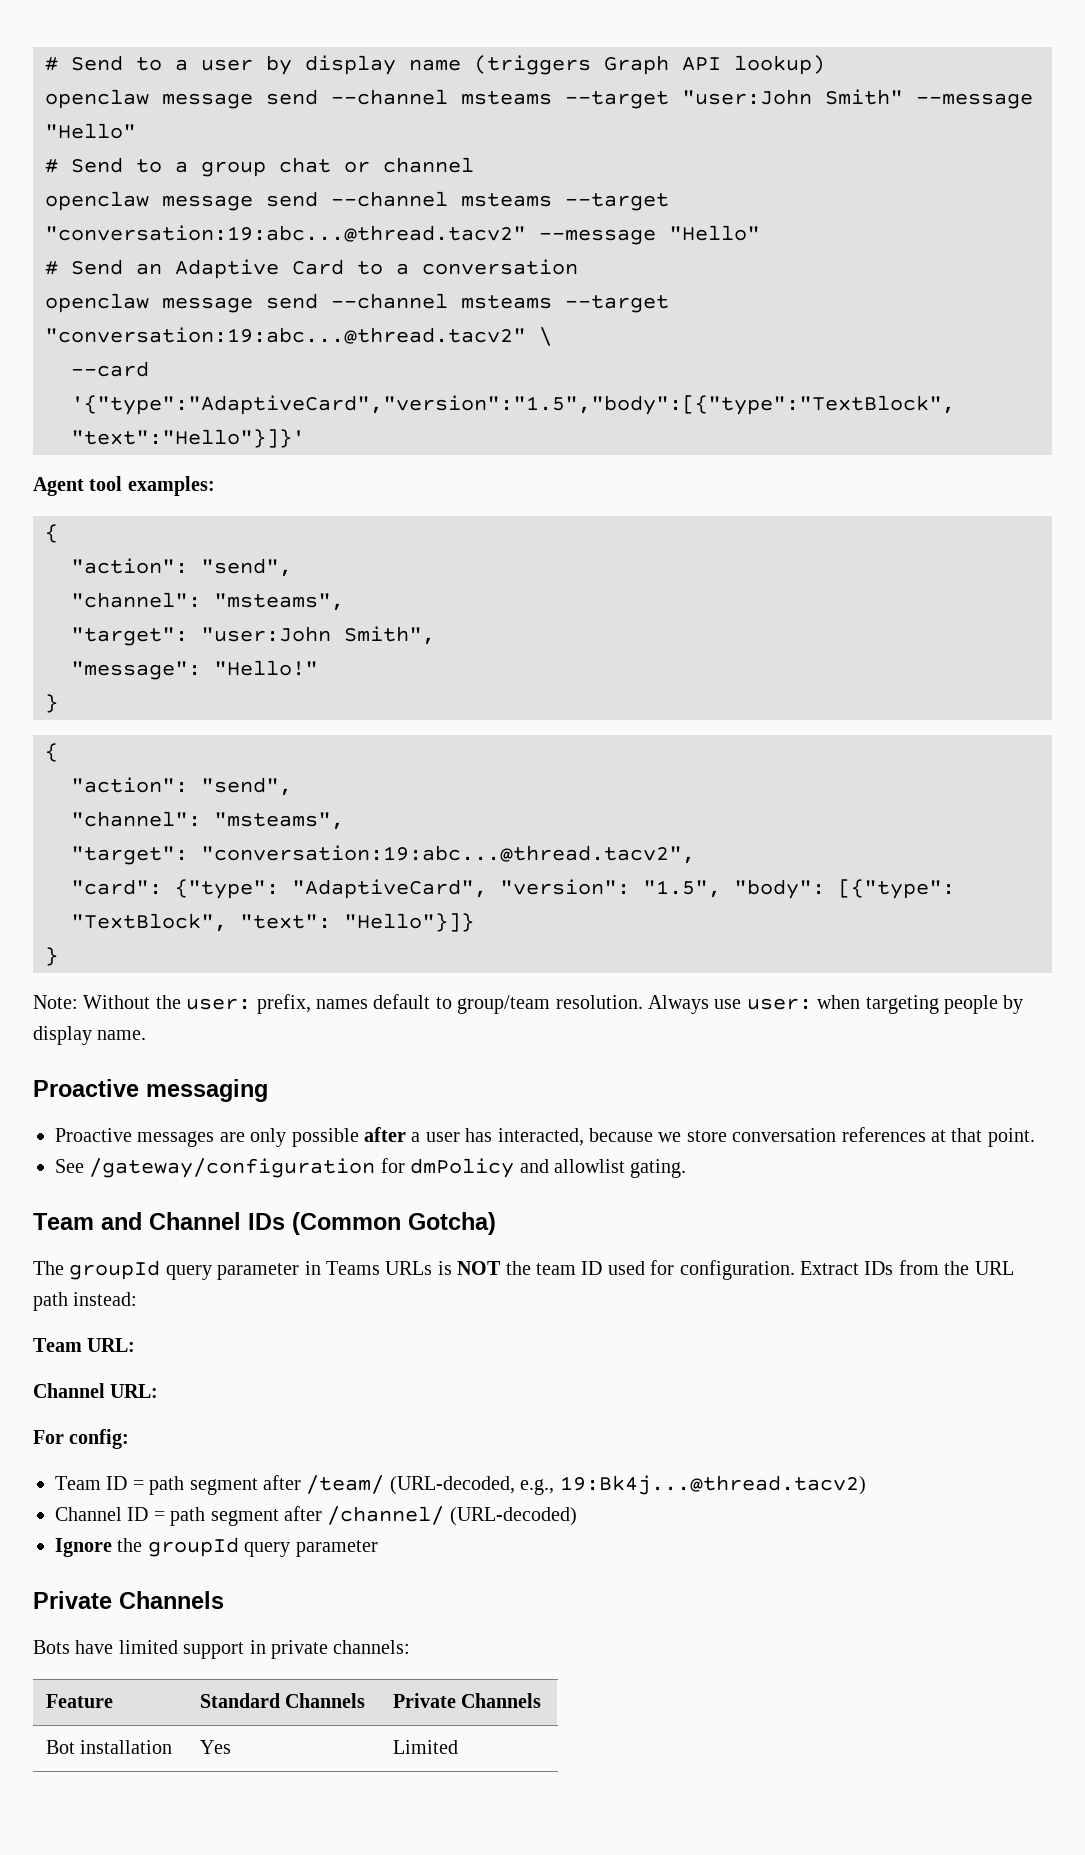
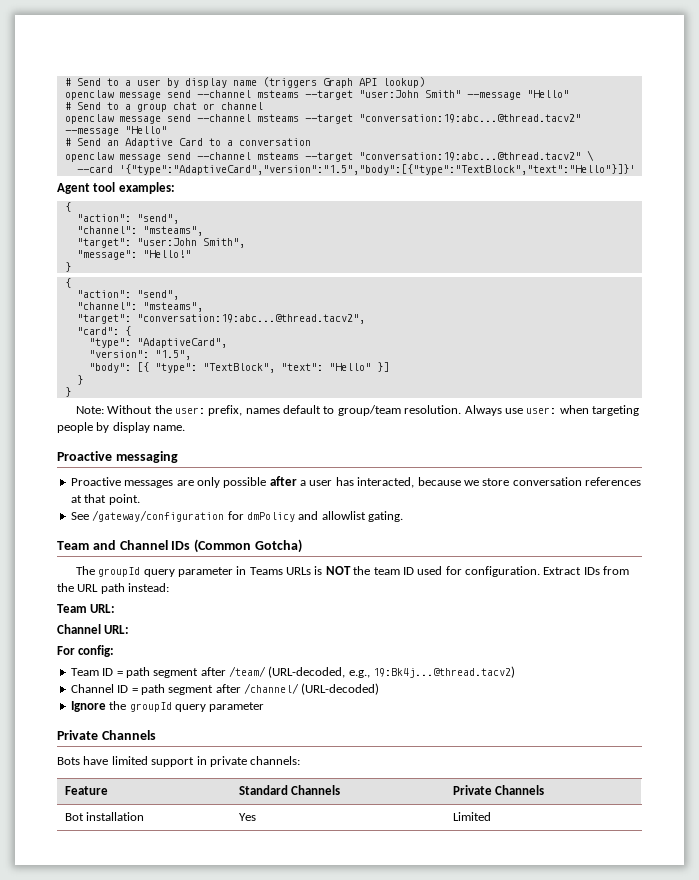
[175,879,279,899] {"type": -> [124,326,131,336] [88,338,131,348] { // "type":
(487, 889) none -> (227, 343) //
[734,879,955,899] [71,913,474,932] "body": [{"type": "TextBlock", "text": "Hello"}]} -> [88,362,389,373] [76,375,83,385] // "body": [{ "type": "TextBlock", "text": "Hello" }] // }

